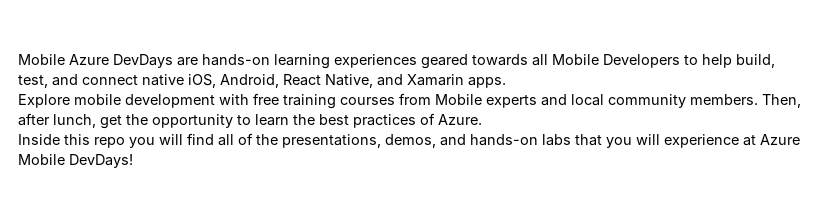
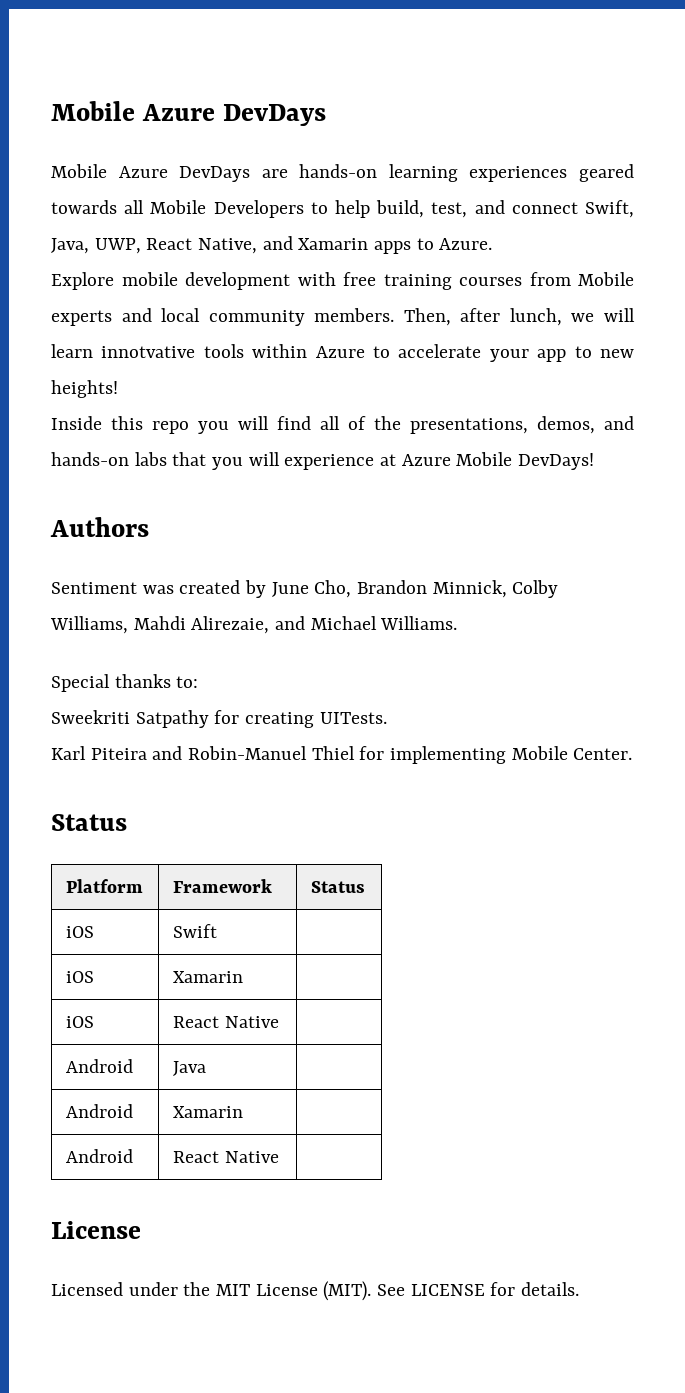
[18,54,173,68] Mobile Azure DevDays -> [51,101,326,126] [51,164,251,182] Mobile Azure DevDays // Mobile Azure DevDays
[142,74,279,88] native iOS, Android, -> [585,200,634,218] [51,238,141,254] Swift, Java, UWP,
[468,77,506,88] apps. -> [374,238,493,254] apps to Azure.
[100,113,482,129] get the opportunity to learn the best practices of Azure. -> [571,308,635,322] [51,344,634,362] [51,380,118,398] we will learn innotvative tools within Azure to accelerate your app to new heights!
(133, 161) none -> [50,517,149,537] [51,580,559,598] [50,616,458,634] [51,674,199,692] [51,710,387,728] [51,746,633,764] [51,814,127,831] [65,879,143,893] [172,879,272,893] [310,881,365,893] [65,926,94,938] [172,924,217,938] [65,971,94,983] [172,971,243,983] [65,1016,94,1028] [172,1016,279,1028] [65,1059,133,1073] [172,1061,206,1076] [65,1104,133,1118] [172,1106,243,1118] [65,1149,133,1163] [172,1151,279,1163] [51,1221,141,1239] [51,1281,580,1301] // Authors // Sentiment was created by June Cho, Brandon Minnick, Colby Williams, Mahdi Alirezaie, and Michael Williams. // Special thanks to: // Sweekriti Satpathy for creating UITests. // Karl Piteira and Robin-Manuel Thiel for implementing Mobile Center. // Status // Platform | Framework | Status // iOS | Swift | // iOS | Xamarin | // iOS | React Native | // Android | Java | // Android | Xamarin | // Android | React Native | // License // Licensed under the MIT License (MIT). See LICENSE for details.

